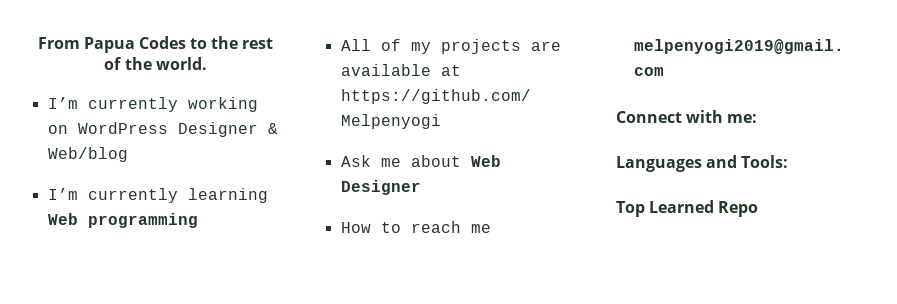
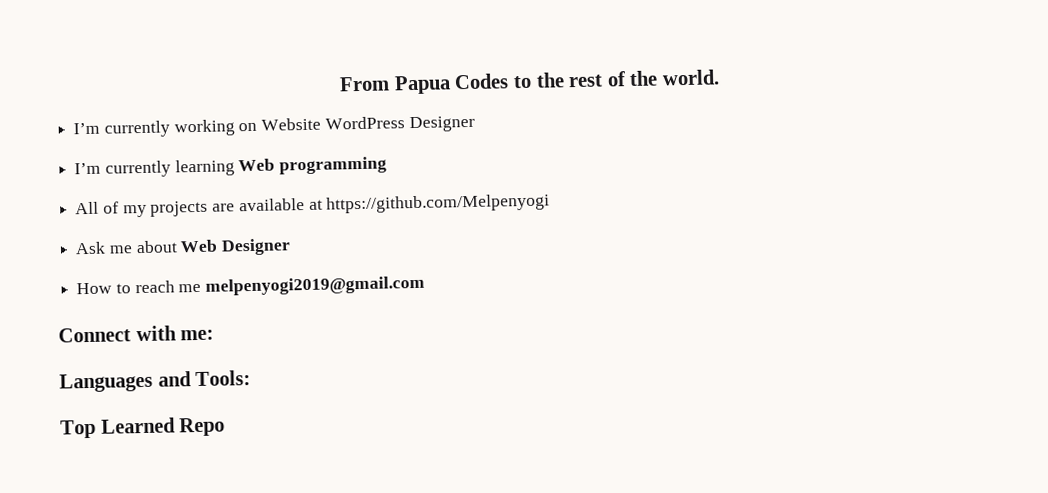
(68, 129) none -> [261,117,322,131] Website
[267,123,278,134] [47,147,128,162] & Web/blog -> (475, 124) none

